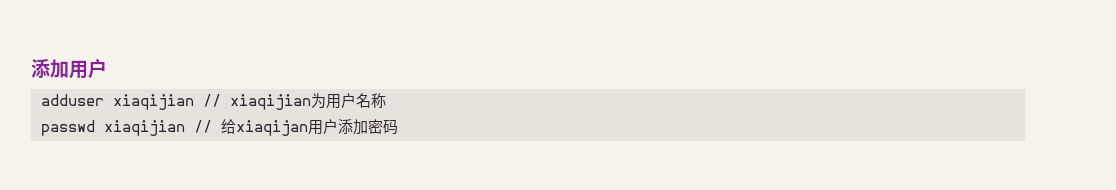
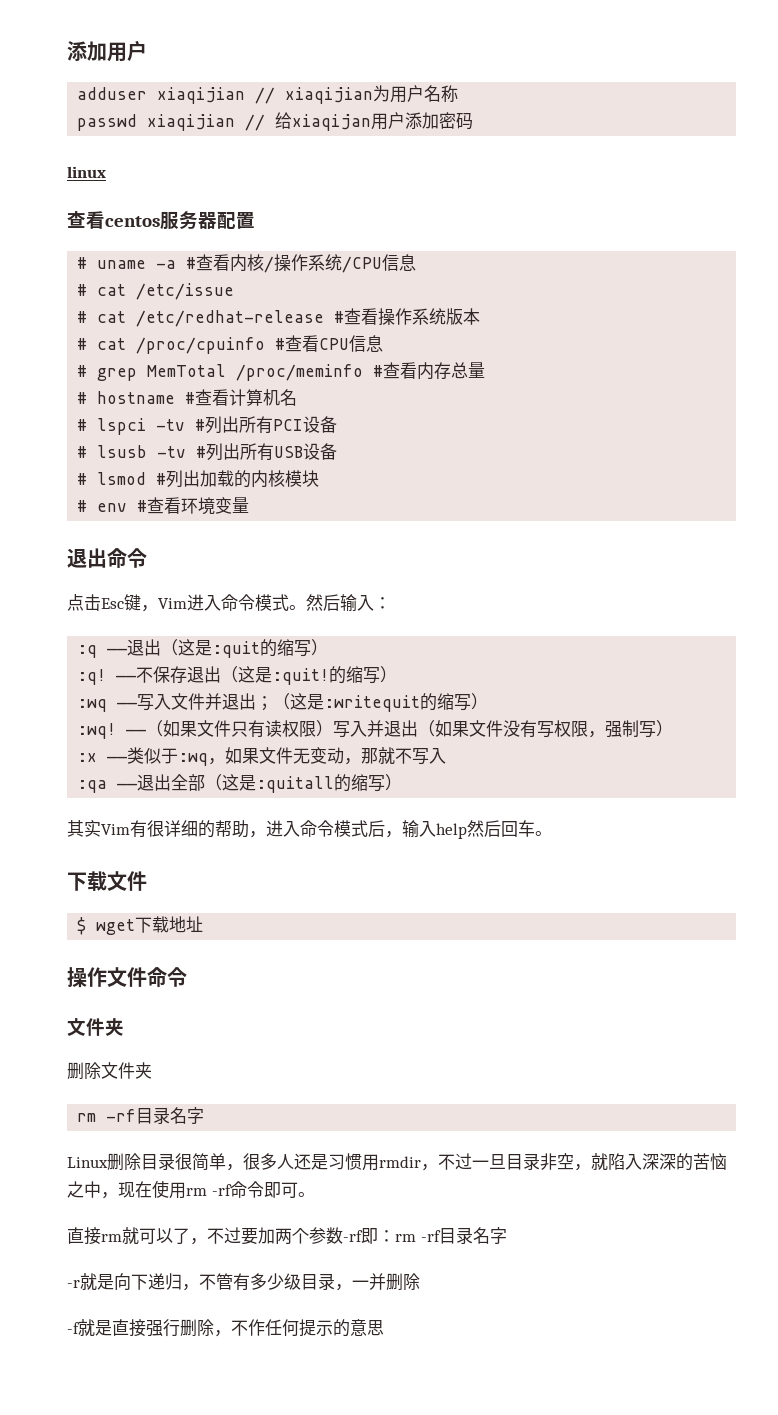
(399, 126) none -> [67,166,106,178] [67,211,255,230] [77,254,417,273] [77,283,235,300] [77,308,481,327] [77,335,384,354] [77,362,486,381] [77,389,298,406] [77,416,338,435] [77,443,338,461] [77,470,320,488] [77,497,250,515] [67,548,147,568] [67,594,391,612] [77,639,329,658] [77,666,398,685] [77,693,489,712] [77,720,674,739] [77,747,447,766] [77,774,403,793] [67,820,552,839] [67,871,147,891] [77,916,204,935] [67,967,187,988] [67,1018,124,1036] [67,1062,152,1080] [77,1107,205,1124] [67,1153,727,1171] [67,1180,315,1199] [67,1227,507,1245] [67,1273,420,1291] [67,1319,384,1337] // linux // 查看centos服务器配置 // # uname -a #查看内核/操作系统/CPU信息 // # cat /etc/issue // # cat /etc/redhat-release #查看操作系统版本 // # cat /proc/cpuinfo #查看CPU信息 // # grep MemTotal /proc/meminfo #查看内存总量 // # hostname #查看计算机名 // # lspci -tv #列出所有PCI设备 // # lsusb -tv #列出所有USB设备 // # lsmod #列出加载的内核模块 // # env #查看环境变量 // 退出命令 // 点击Esc键，Vim进入命令模式。然后输入： // :q ——退出（这是:quit的缩写） // :q! ——不保存退出（这是:quit!的缩写） // :wq ——写入文件并退出；（这是:writequit的缩写） // :wq! ——（如果文件只有读权限）写入并退出（如果文件没有写权限，强制写） // :x ——类似于:wq，如果文件无变动，那就不写入 // :qa ——退出全部（这是:quitall的缩写） // 其实Vim有很详细的帮助，进入命令模式后，输入help然后回车。 // 下载文件 // $ wget下载地址 // 操作文件命令 // 文件夹 // 删除文件夹 // rm -rf目录名字 // Linux删除目录很简单，很多人还是习惯用rmdir，不过一旦目录非空，就陷入深深的苦恼之中，现在使用rm -rf命令即可。 // 直接rm就可以了，不过要加两个参数-rf即：rm -rf目录名字 // -r就是向下递归，不管有多少级目录，一并删除 // -f就是直接强行删除，不作任何提示的意思

